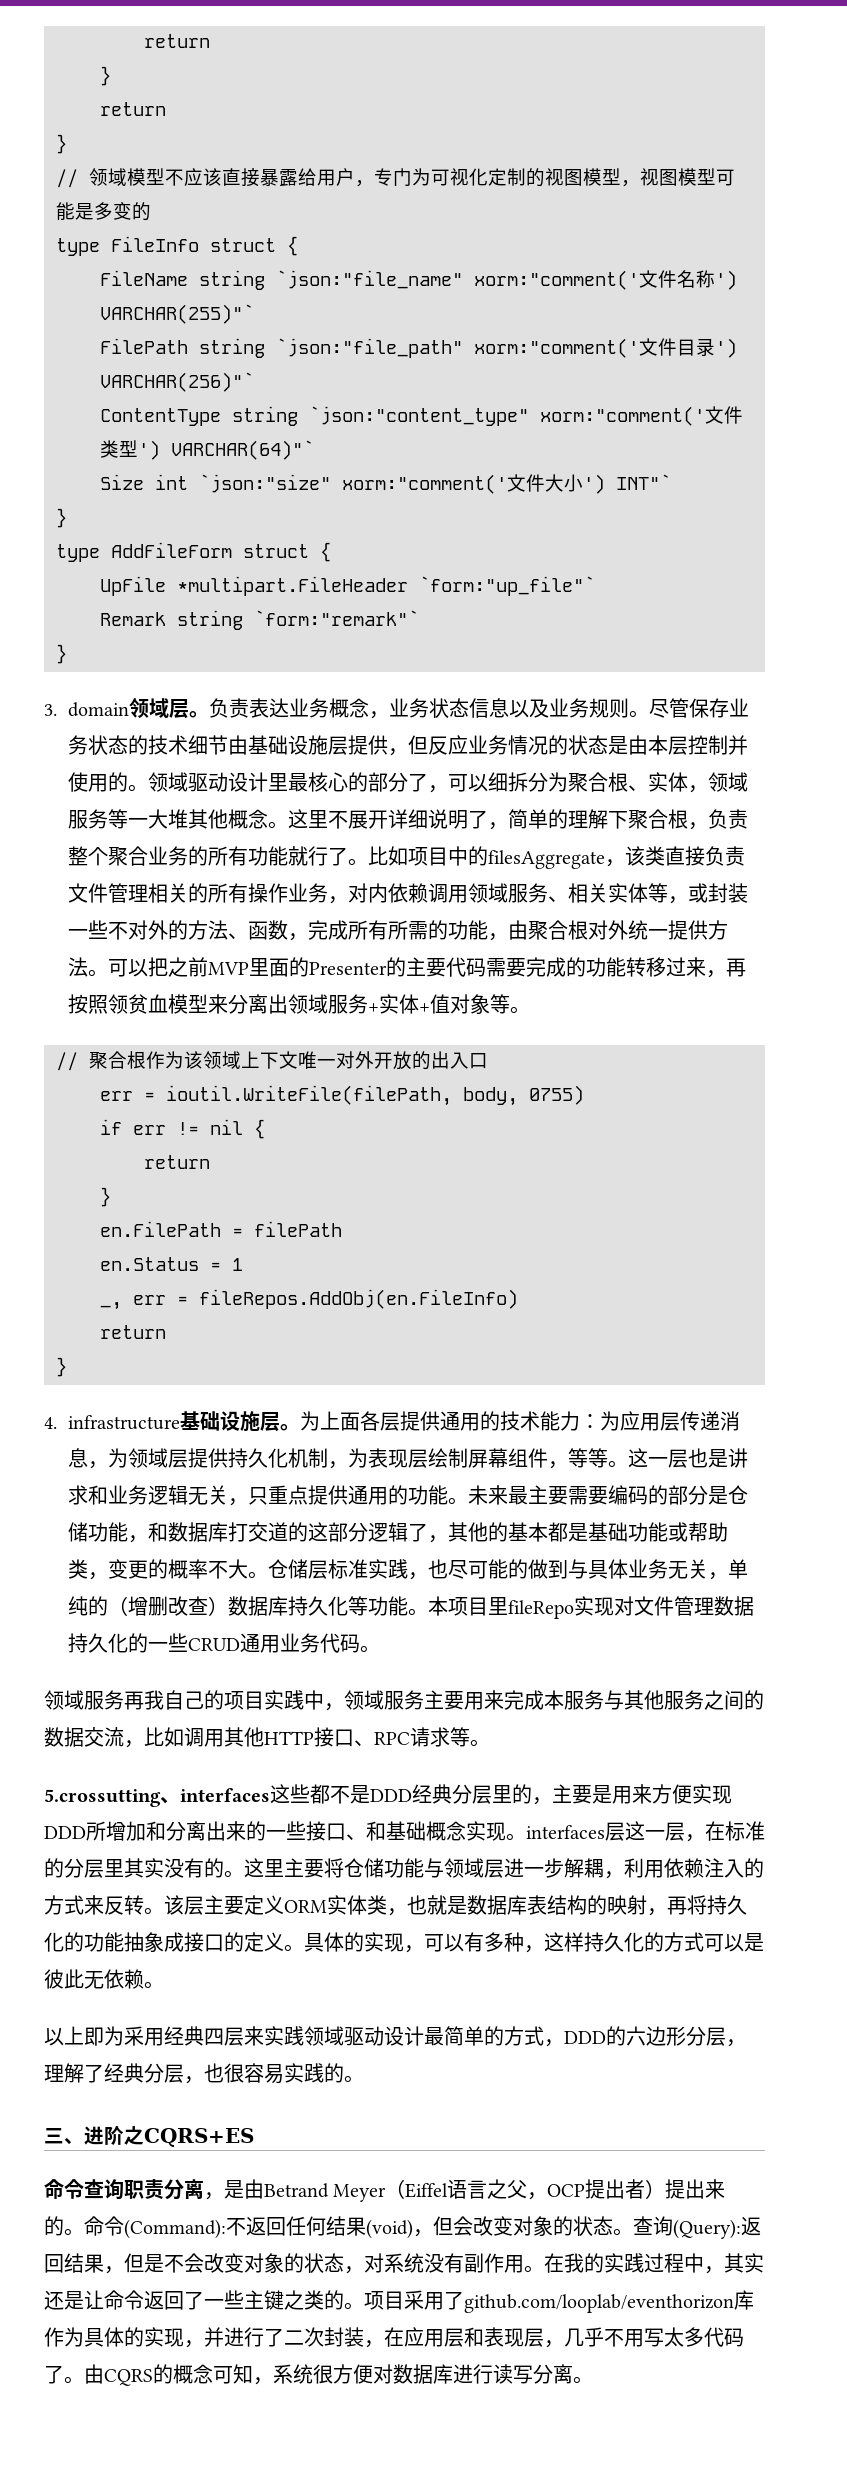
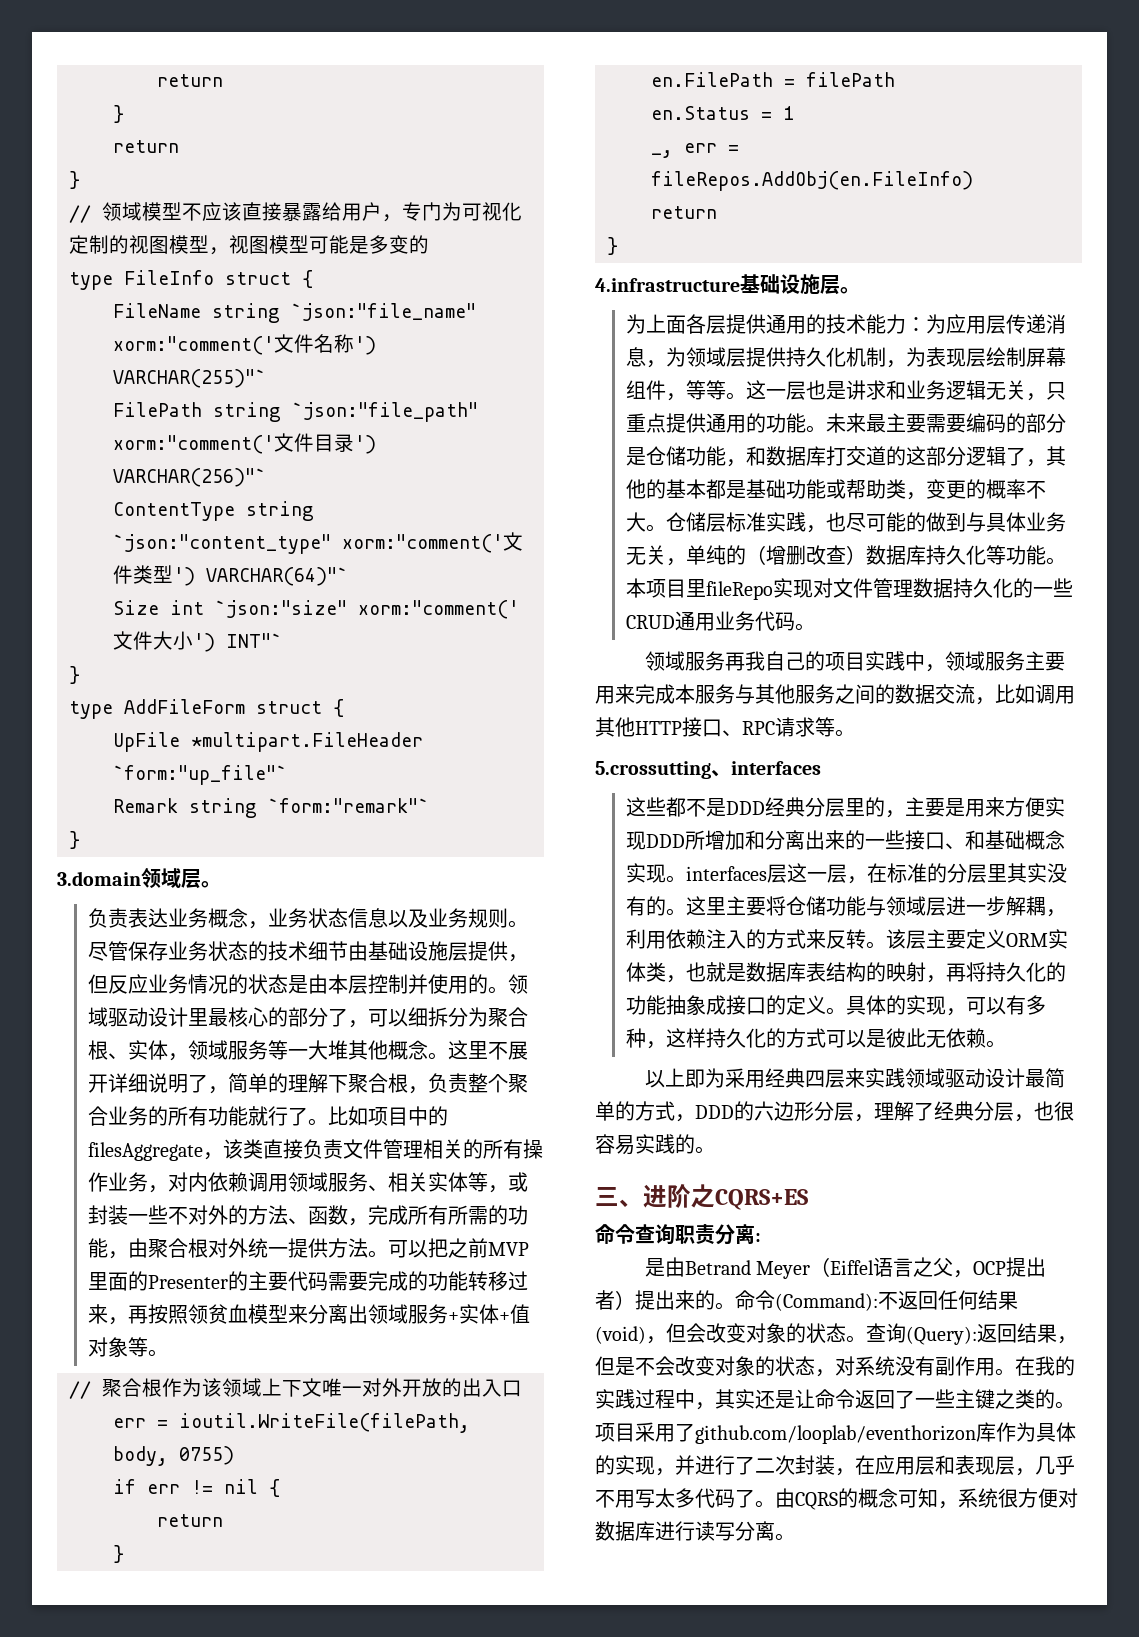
[44,702,130,717] 3. domain -> [57,871,141,886] 3.domain
(210, 714) none -> (221, 884) //
[44,1415,181,1430] 4. infrastructure -> [595,278,740,292] 4.infrastructure
(301, 1427) none -> (860, 290) //
(270, 1795) none -> (821, 768) //
[204,2192,224,2200] ， -> [755,1233,761,1242] : //

